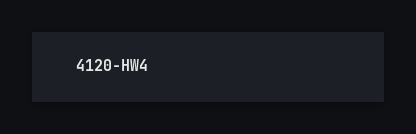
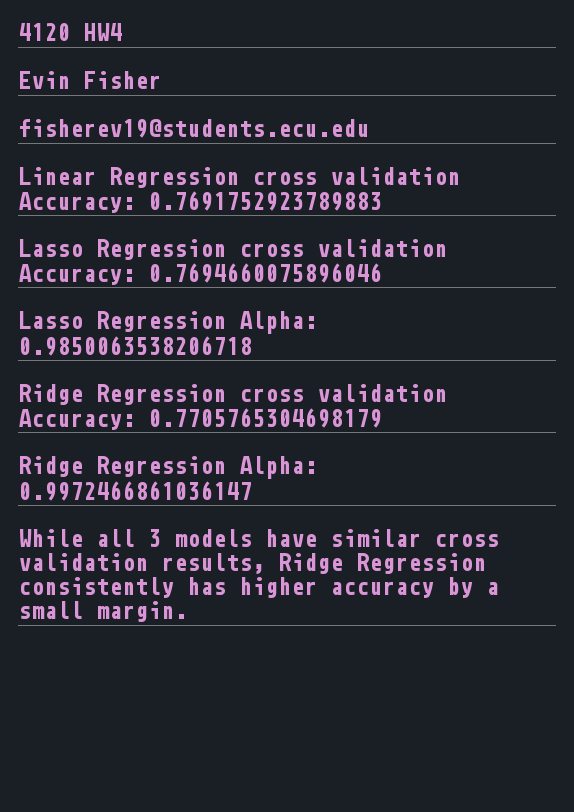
[76,59,148,71] 4120-HW4 -> [18,23,122,41] [18,71,161,89] [18,119,369,138] [18,167,460,188] [18,191,382,213] [18,239,447,260] [18,263,382,285] [18,311,317,334] [18,336,252,356] [18,384,447,405] [18,408,382,430] [18,456,317,479] [18,481,252,501] [18,529,499,547] [18,553,486,574] [18,577,499,598] [18,601,187,622] 4120 HW4 // Evin Fisher // fisherev19@students.ecu.edu // Linear Regression cross validation Accuracy: 0.7691752923789883 // Lasso Regression cross validation Accuracy: 0.7694660075896046 // Lasso Regression Alpha: 0.9850063538206718 // Ridge Regression cross validation Accuracy: 0.7705765304698179 // Ridge Regression Alpha: 0.9972466861036147 // While all 3 models have similar cross validation results, Ridge Regression consistently has higher accuracy by a small margin.

